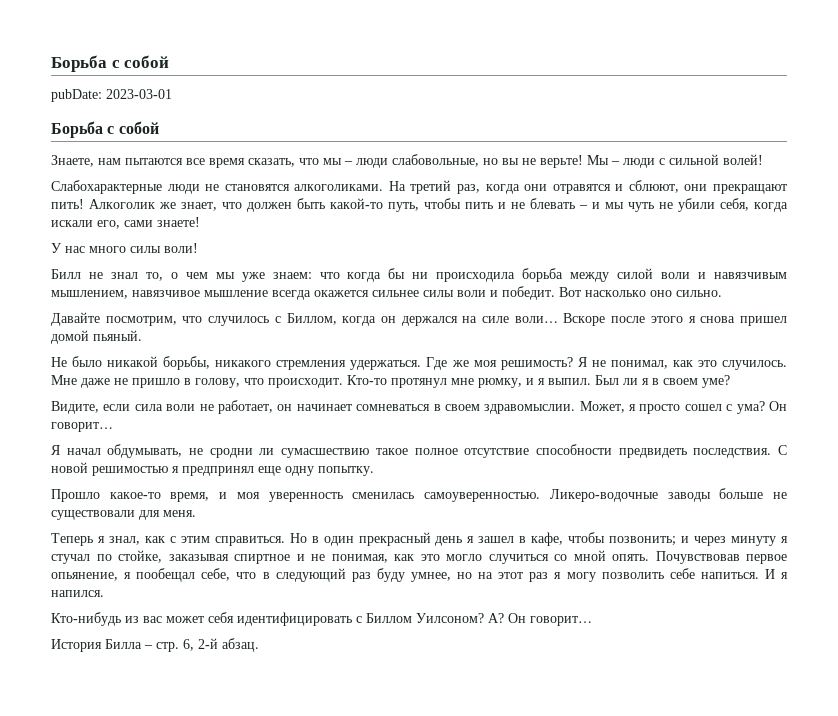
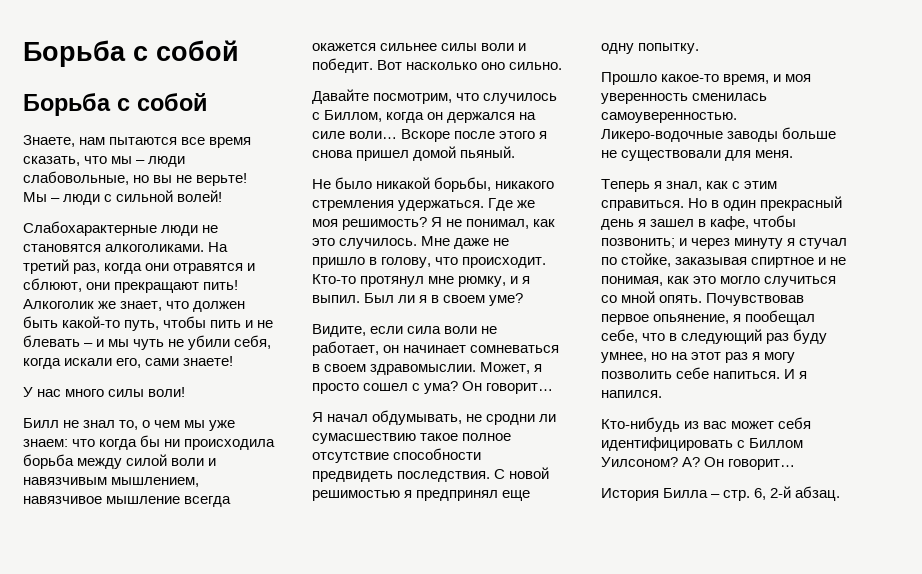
[51,55,170,72] [51,89,172,102] Борьба с собой // pubDate: 2023-03-01 -> [23,40,239,67] Борьба с собой

